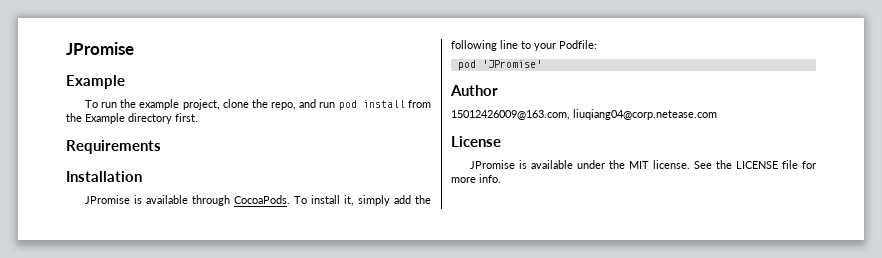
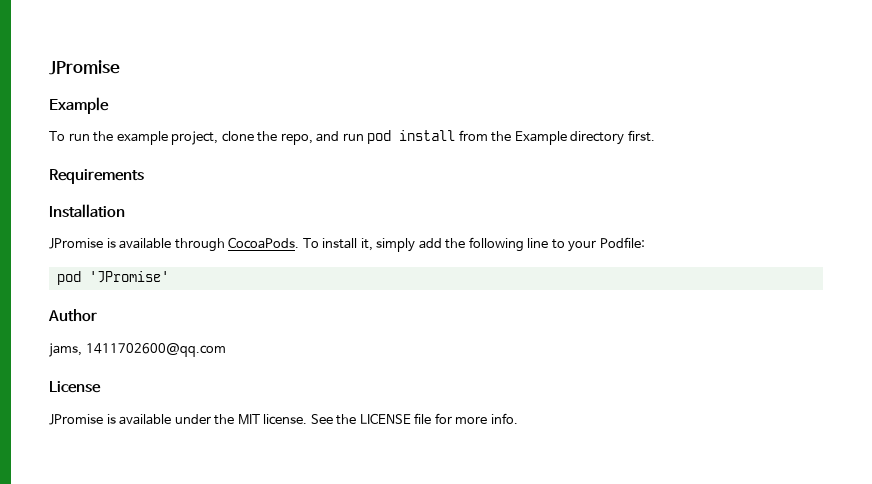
[451,109,717,120] 15012426009@163.com, liuqiang04@corp.netease.com -> [49,343,226,357] jams, 1411702600@qq.com

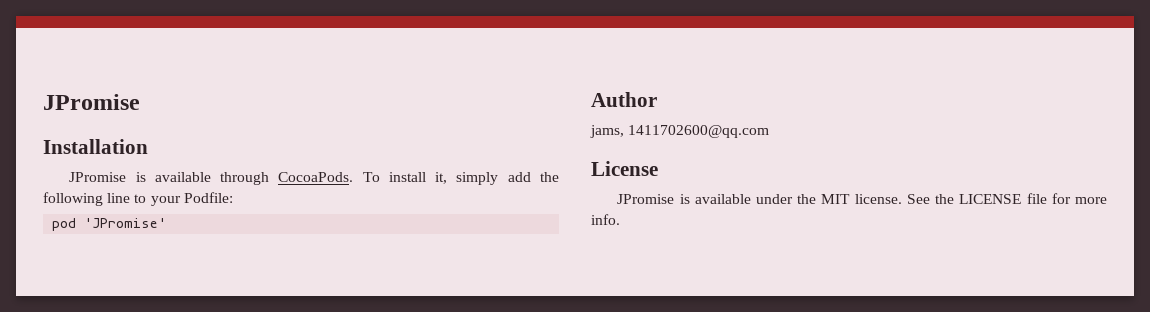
[49,60,120,75] [49,97,109,114] [49,130,655,145] [49,169,144,184] JPromise // Example // To run the example project, clone the repo, and run pod install from the Example directory first. // Requirements -> [43,94,140,110] JPromise

